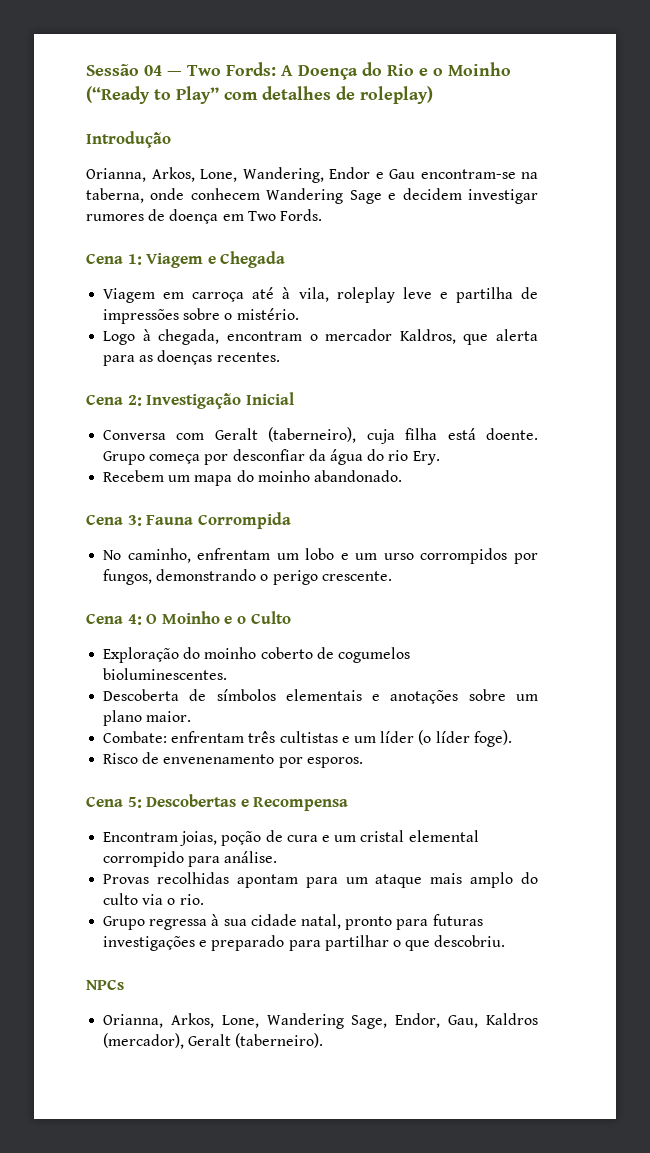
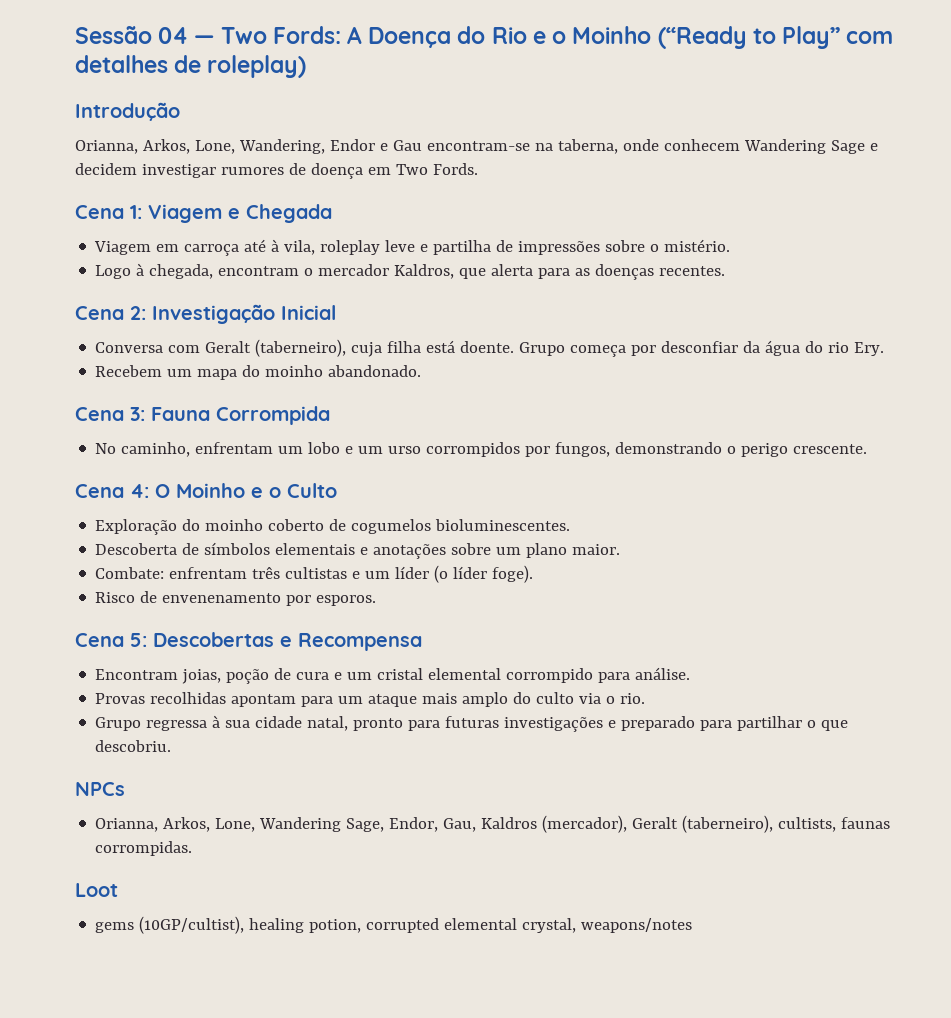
[235,1033,324,1048] (taberneiro). -> [682,815,891,833] [95,841,193,856] [75,883,118,897] [95,916,693,934] (taberneiro), cultists, faunas corrompidas. // Loot // gems (10GP/cultist), healing potion, corrupted elemental crystal, weapons/notes

